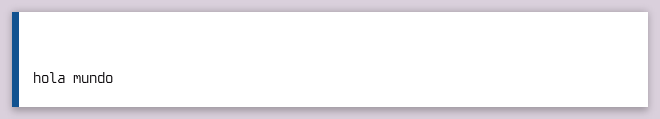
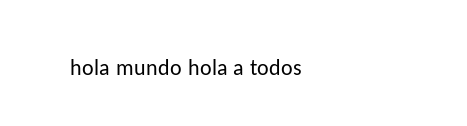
(113, 77) none -> [187,59,303,75] hola a todos

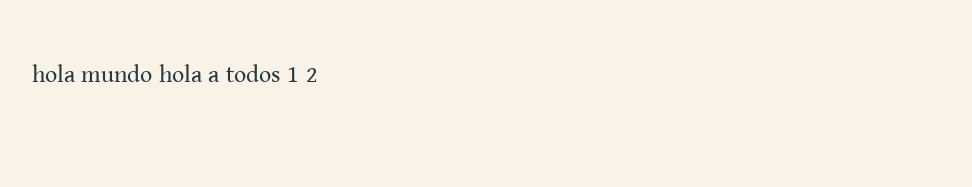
(303, 67) none -> [287,67,318,82] 1 2

